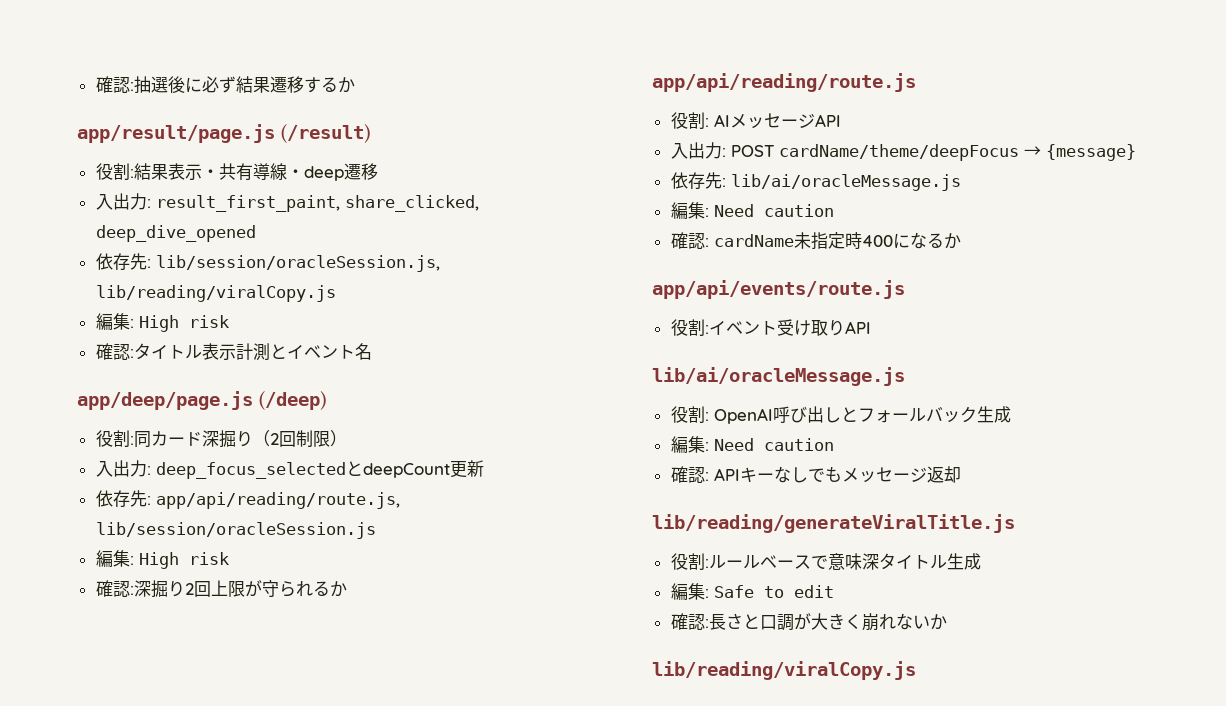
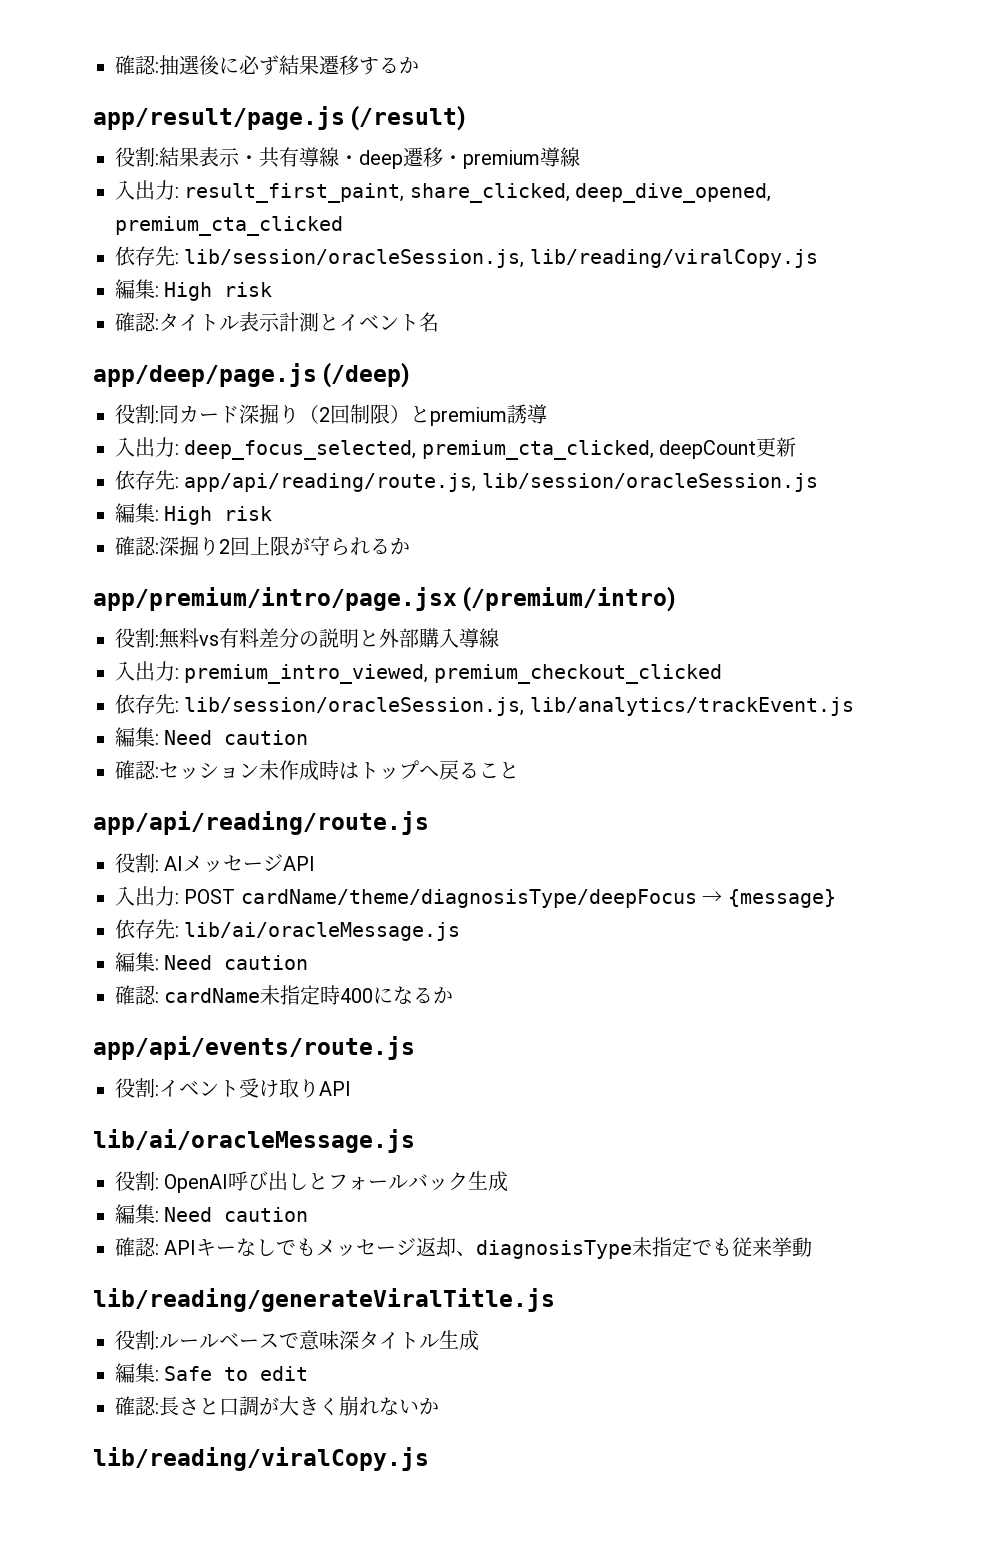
(378, 171) none -> [443,147,580,169] ・premium導線
[95,225,256,242] deep_dive_opened -> [575,183,772,203] [115,216,343,236] deep_dive_opened, premium_cta_clicked
[95,460,363,479] // 入出力: deep_focus_selectedと -> [410,404,547,426] [115,437,654,460] とpremium誘導 // 入出力: deep_focus_selected, premium_cta_clicked,
(347, 589) none -> [93,586,677,612] [115,628,499,649] [115,661,722,684] [115,694,854,716] [115,727,309,747] [115,760,519,781] // app/premium/intro/page.jsx (/premium/intro) // 役割:無料vs有料差分の説明と外部購入導線 // 入出力: premium_intro_viewed, premium_checkout_clicked // 依存先: lib/session/oracleSession.js, lib/analytics/trackEvent.js // 編集: Need caution // 確認:セッション未作成時はトップへ戻ること
[778,144,1019,161] cardName/theme/deepFocus -> [240,889,697,908] cardName/theme/diagnosisType/deepFocus
(961, 474) none -> [456,1237,813,1259] 、diagnosisType未指定でも従来挙動

